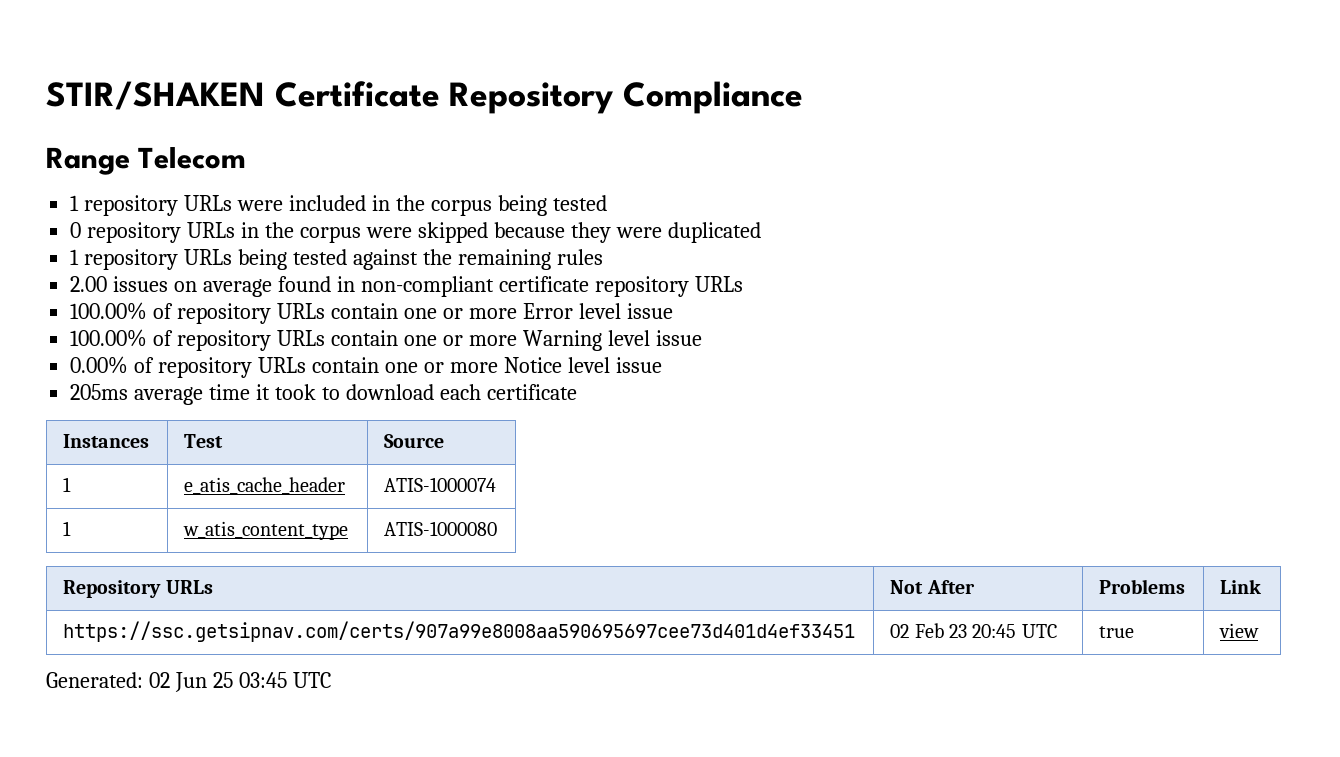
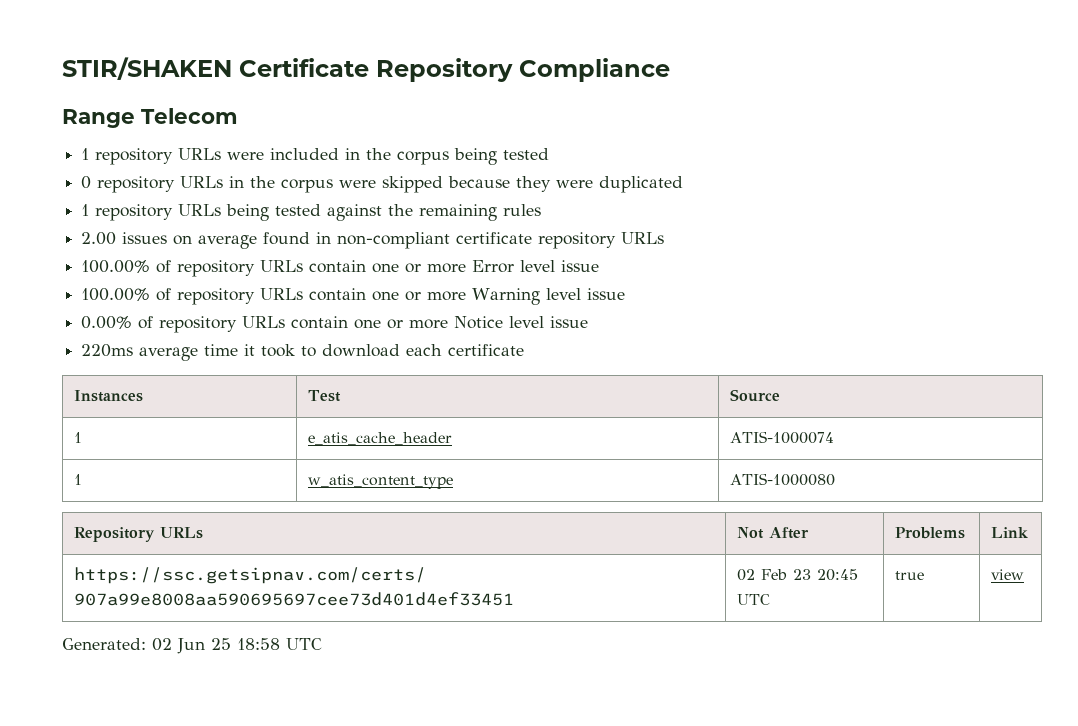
[70,384,129,400] 205ms -> [81,344,134,357] 220ms
[238,672,287,688] 03:45 -> [237,638,280,650] 18:58

